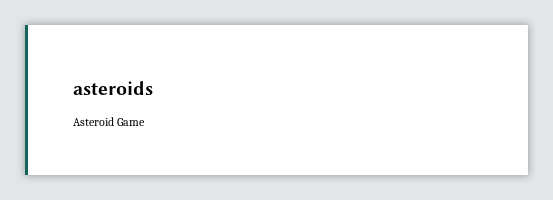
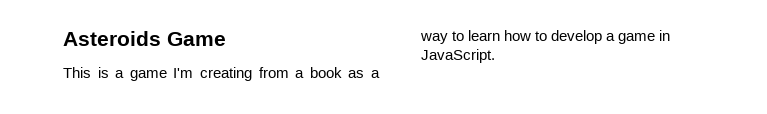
[73,81,153,95] [73,117,146,126] asteroids // Asteroid Game -> [63,31,226,46] [63,67,380,81] [420,30,671,44] [421,49,495,63] Asteroids Game // This is a game I'm creating from a book as a way to learn how to develop a game in JavaScript.

